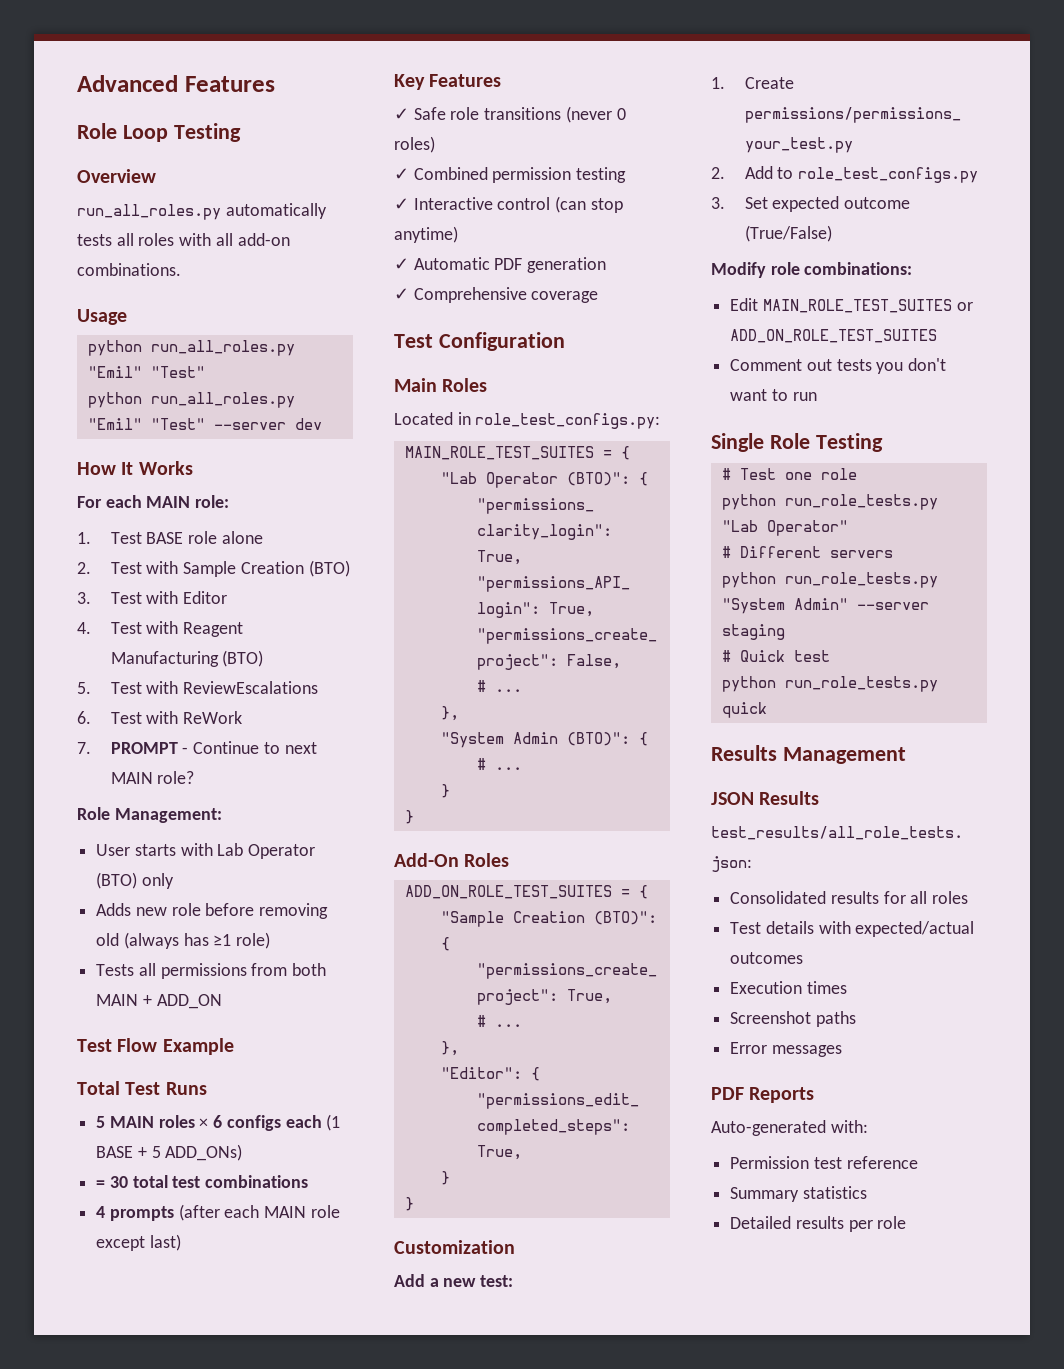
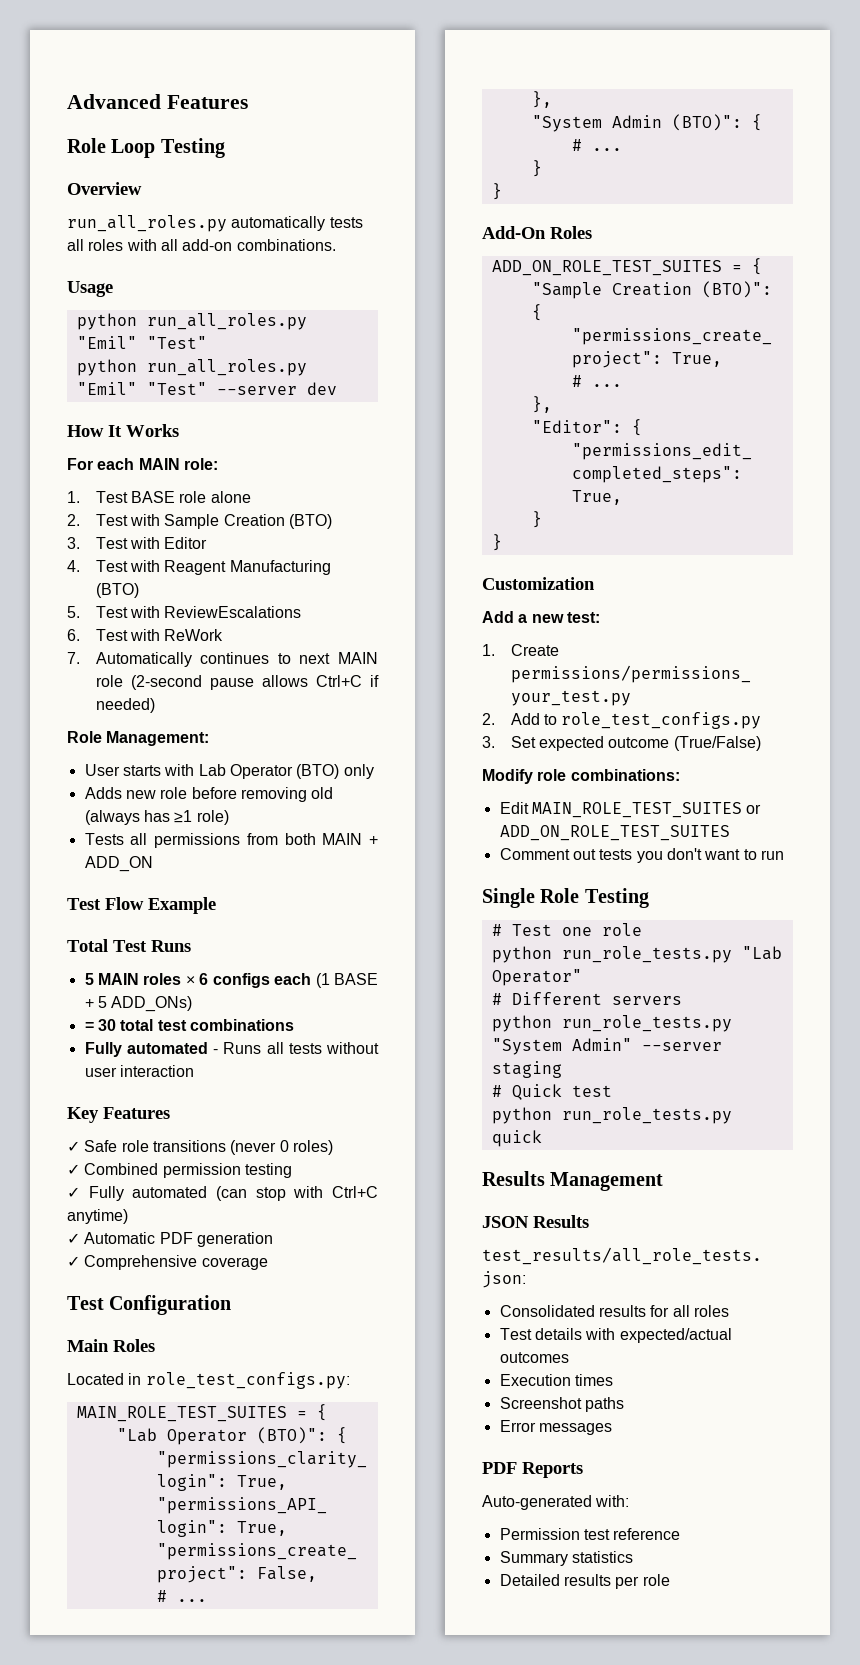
[110,741,317,754] [110,771,195,784] PROMPT - Continue to next MAIN role? -> [95,652,379,667] [95,675,379,690] [95,698,155,713] Automatically continues to next MAIN role (2-second pause allows Ctrl+C if needed)
[96,1204,340,1221] [96,1234,181,1251] 4 prompts (after each MAIN role except last) -> [84,1042,379,1057] [84,1065,194,1077] Fully automated - Runs all tests without user interaction
[413,196,623,213] Interactive control (can stop -> [88,1186,378,1201] Fully automated (can stop with Ctrl+C

